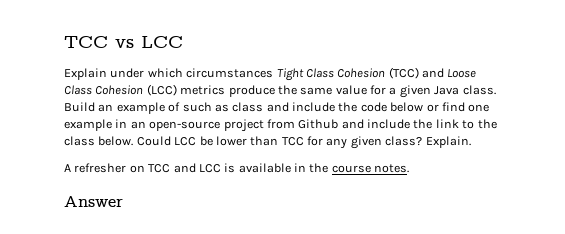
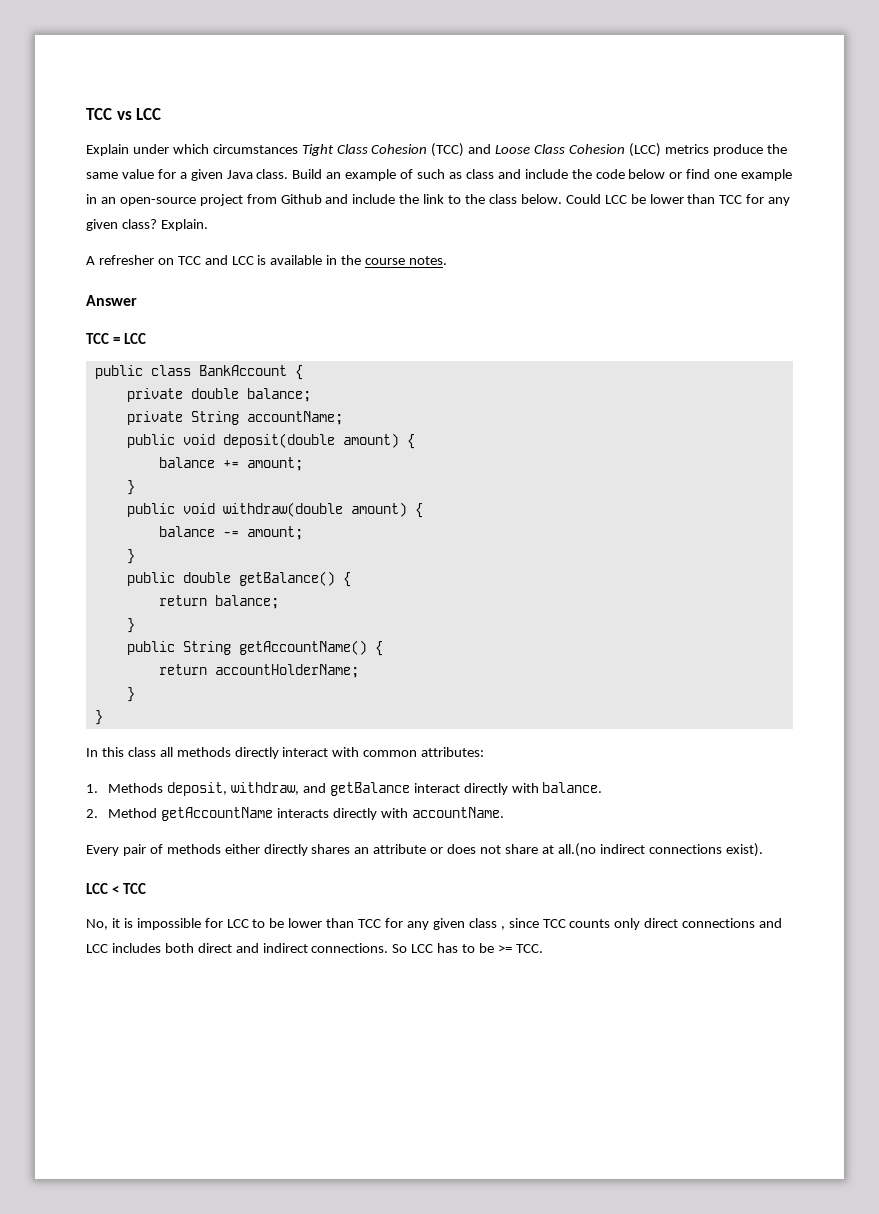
(123, 201) none -> [86,333,147,344] [94,365,303,380] [126,388,311,402] [126,411,343,425] [126,433,415,449] [158,457,303,471] [126,480,135,495] [126,502,423,518] [158,526,303,540] [126,549,135,564] [126,571,351,587] [158,595,279,609] [126,618,135,633] [126,640,383,656] [158,664,359,678] [126,687,135,702] [94,710,103,725] [86,747,485,759] [86,782,603,796] [86,807,504,821] [86,843,763,857] [86,883,147,894] [86,918,783,930] [86,943,543,953] // TCC = LCC // public class BankAccount { // private double balance; // private String accountName; // public void deposit(double amount) { // balance += amount; // } // public void withdraw(double amount) { // balance -= amount; // } // public double getBalance() { // return balance; // } // public String getAccountName() { // return accountHolderName; // } // } // In this class all methods directly interact with common attributes: // 1. Methods deposit, withdraw, and getBalance interact directly with balance. // 2. Method getAccountName interacts directly with accountName. // Every pair of methods either directly shares an attribute or does not share at all.(no indirect connections exist). // LCC < TCC // No, it is impossible for LCC to be lower than TCC for any given class , since TCC counts only direct connections and LCC includes both direct and indirect connections. So LCC has to be >= TCC.

